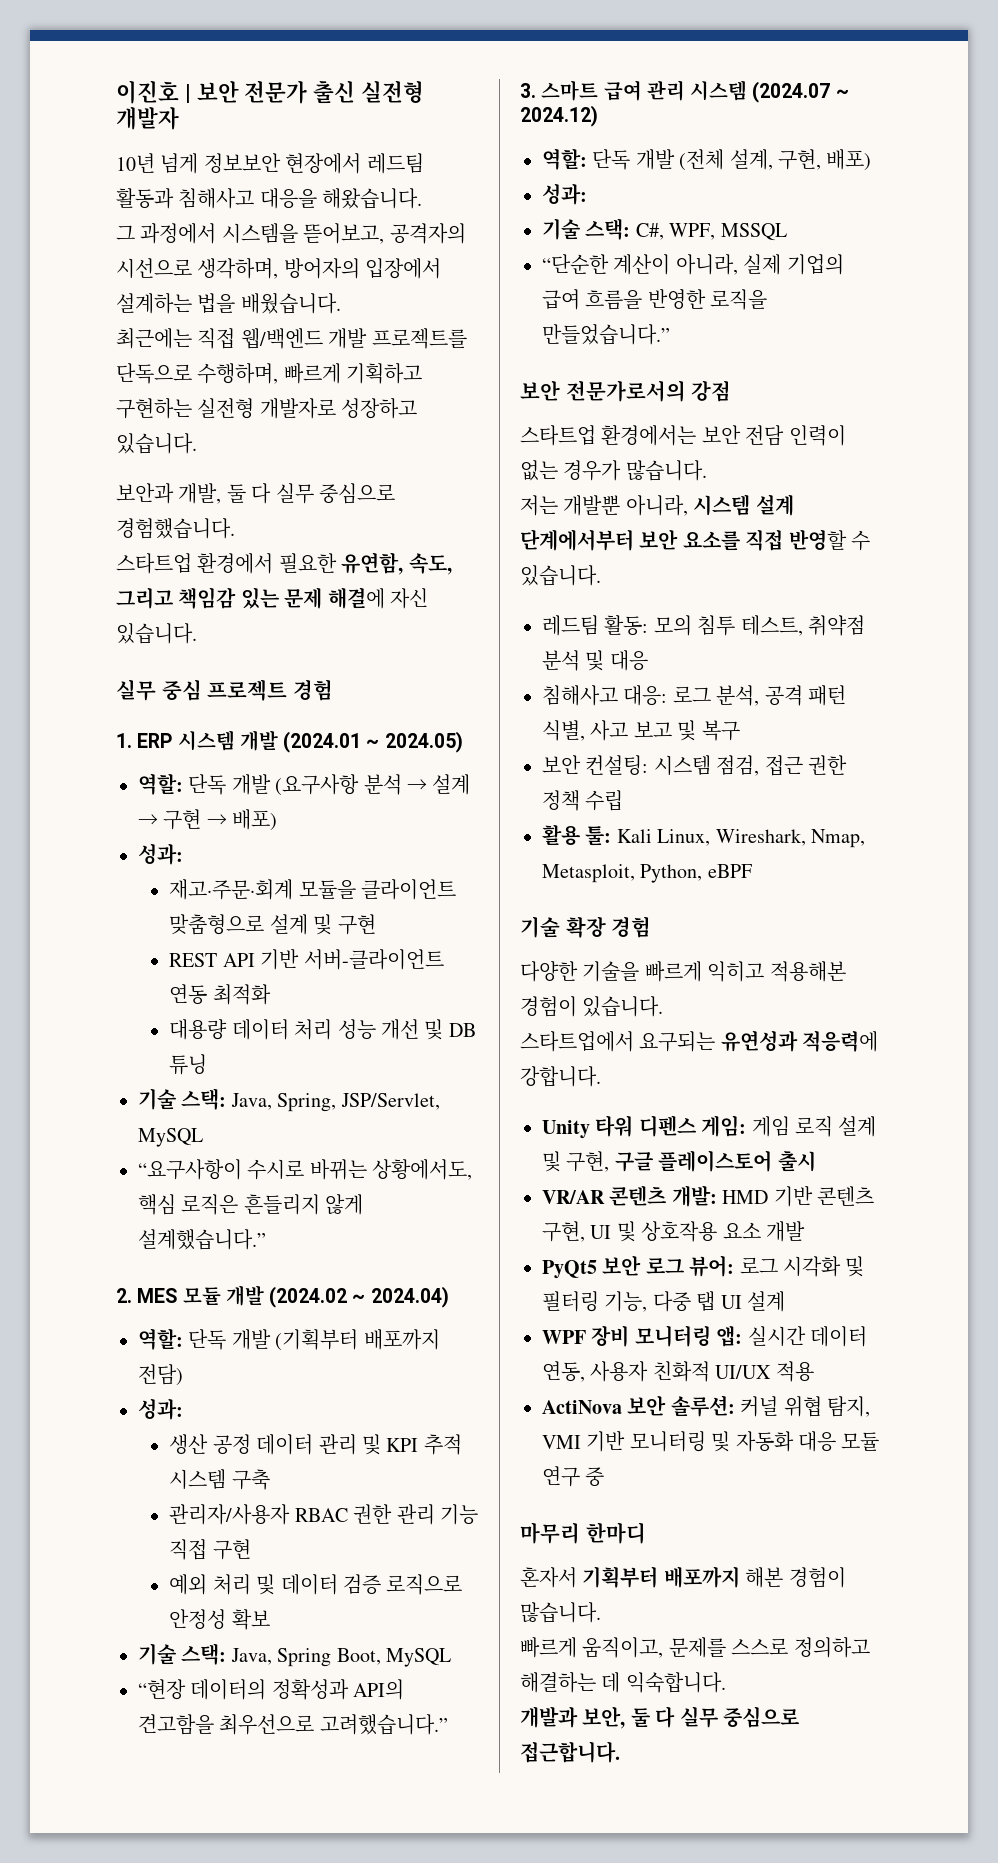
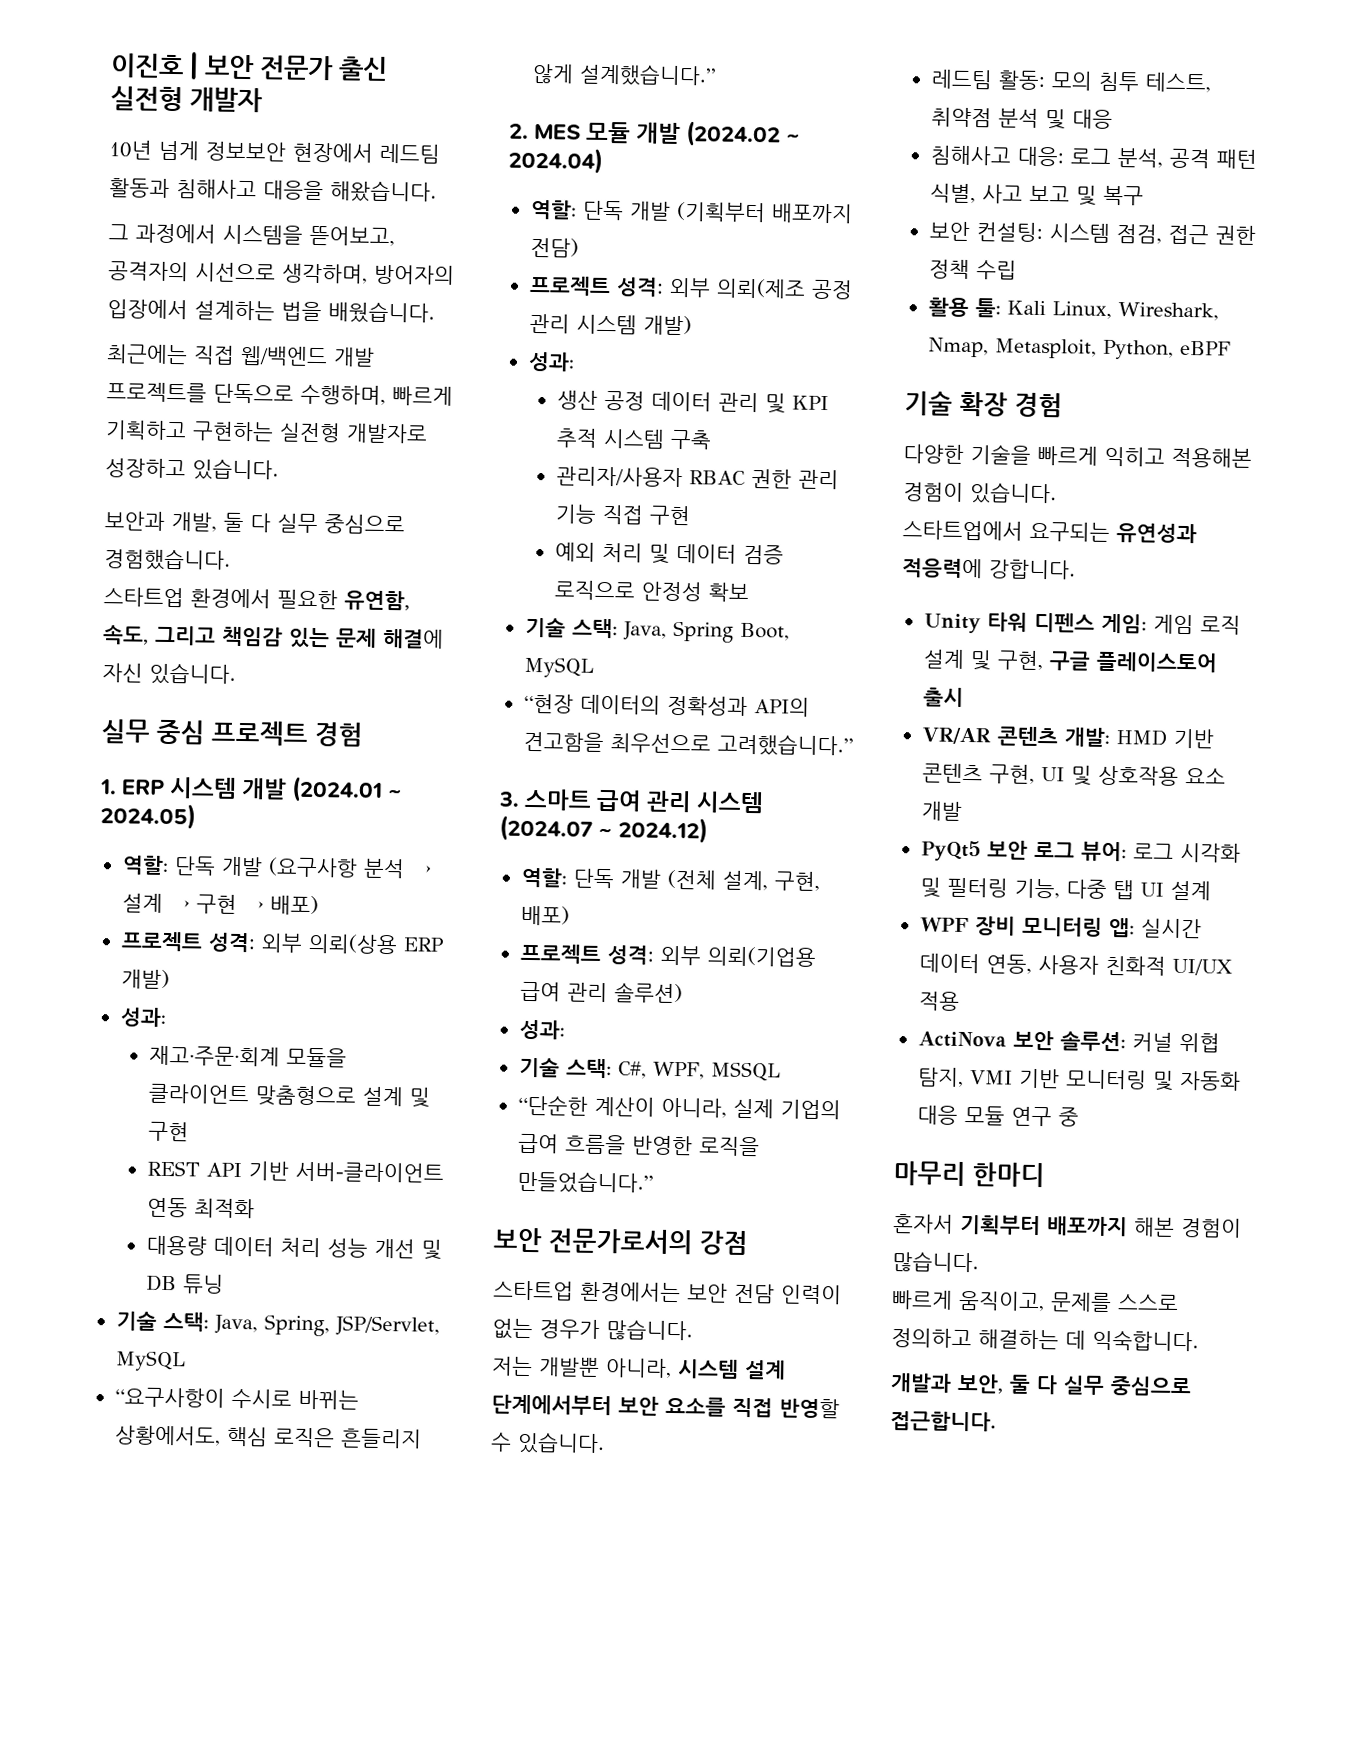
(278, 820) none -> [120,931,444,955] [120,969,170,990] // 프로젝트 성격: 외부 의뢰(상용 ERP 개발)
(183, 1375) none -> [528,275,853,300] [528,313,692,336] // 프로젝트 성격: 외부 의뢰(제조 공정 관리 시스템 개발)
(872, 160) none -> [519,943,816,967] [519,981,683,1004] // 프로젝트 성격: 외부 의뢰(기업용 급여 관리 솔루션)

